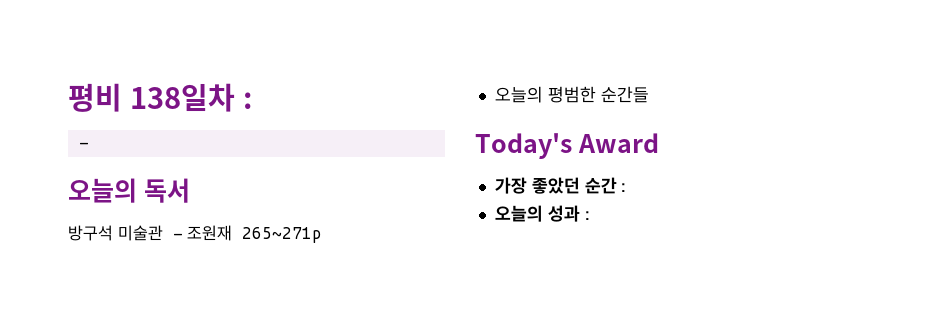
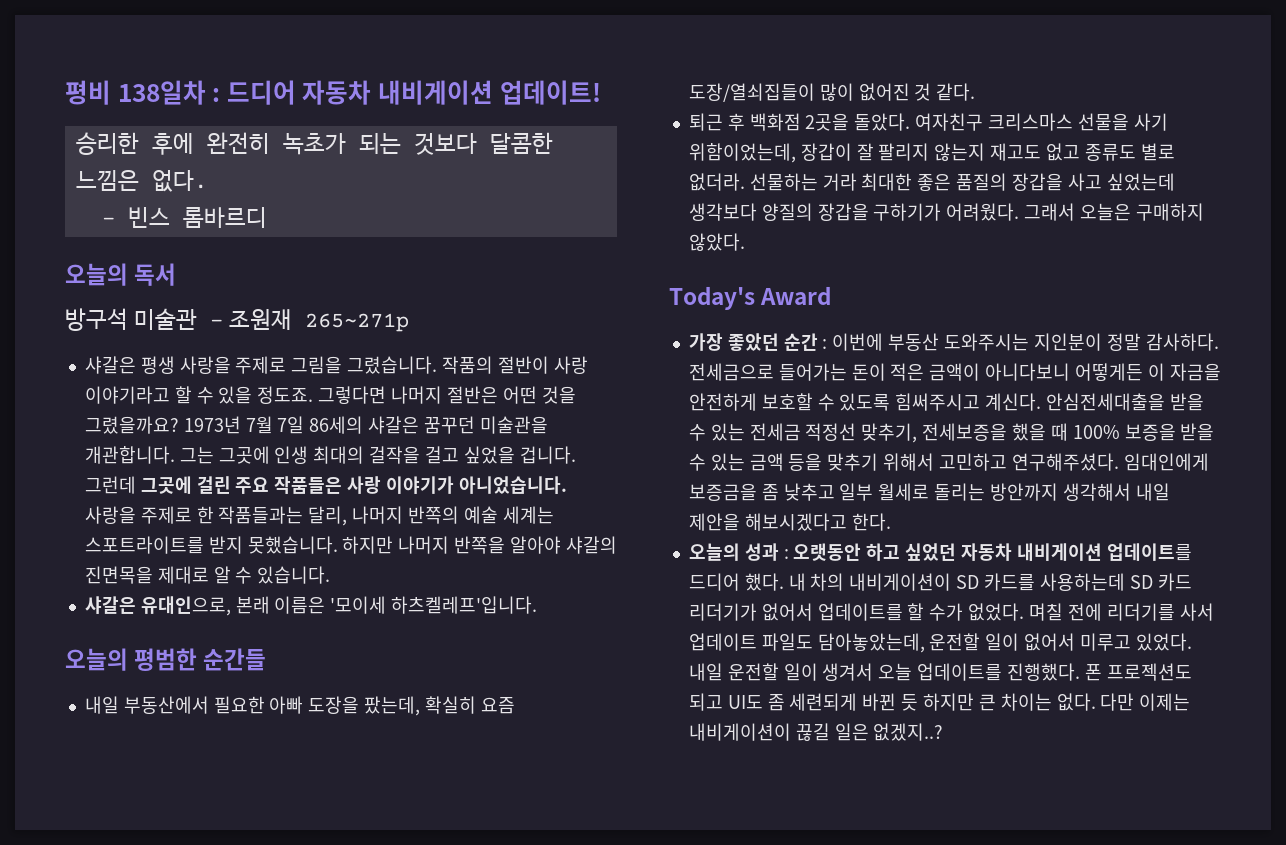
[78,142,89,148] // - -> [226,80,601,105] [75,132,553,155] [75,170,207,192] [101,207,267,228] 드디어 자동차 내비게이션 업데이트! // 승리한 후에 완전히 녹초가 되는 것보다 달콤한 느낌은 없다. // - 빈스 롬바르디
[494,86,649,103] 오늘의 평범한 순간들 -> [84,356,588,374] [84,386,576,404] [84,416,548,434] [84,446,576,464] [84,476,567,494] [84,506,554,526] [84,536,617,554] [84,566,331,584] [84,596,538,616] [65,648,267,671] [84,696,515,716] [688,83,976,102] [688,113,1168,131] [688,143,1175,163] [688,173,1175,191] [688,203,1204,221] [688,233,745,251] 샤갈은 평생 사랑을 주제로 그림을 그렸습니다. 작품의 절반이 사랑 이야기라고 할 수 있을 정도죠. 그렇다면 나머지 절반은 어떤 것을 그렸을까요? 1973년 7월 7일 86세의 샤갈은 꿈꾸던 미술관을 개관합니다. 그는 그곳에 인생 최대의 걸작을 걸고 싶었을 겁니다. 그런데 그곳에 걸린 주요 작품들은 사랑 이야기가 아니었습니다. 사랑을 주제로 한 작품들과는 달리, 나머지 반쪽의 예술 세계는 스포트라이트를 받지 못했습니다. 하지만 나머지 반쪽을 알아야 샤갈의 진면목을 제대로 알 수 있습니다. // 샤갈은 유대인으로, 본래 이름은 '모이세 하츠켈레프'입니다. // 오늘의 평범한 순간들 // 내일 부동산에서 필요한 아빠 도장을 팠는데, 확실히 요즘 도장/열쇠집들이 많이 없어진 것 같다. // 퇴근 후 백화점 2곳을 돌았다. 여자친구 크리스마스 선물을 사기 위함이었는데, 장갑이 잘 팔리지 않는지 재고도 없고 종류도 별로 없더라. 선물하는 거라 최대한 좋은 품질의 장갑을 사고 싶었는데 생각보다 양질의 장갑을 구하기가 어려웠다. 그래서 오늘은 구매하지 않았다.
[494,205,590,222] // 오늘의 성과 : -> [832,333,1219,351] [688,363,1221,381] [688,393,1204,411] [688,423,1215,443] [688,453,1209,471] [688,483,1170,501] [688,513,891,531] [688,543,1192,561] [688,573,1192,591] [688,603,1214,621] [688,633,1192,653] [688,663,1192,681] [688,693,1191,711] [688,723,944,741] 이번에 부동산 도와주시는 지인분이 정말 감사하다. 전세금으로 들어가는 돈이 적은 금액이 아니다보니 어떻게든 이 자금을 안전하게 보호할 수 있도록 힘써주시고 계신다. 안심전세대출을 받을 수 있는 전세금 적정선 맞추기, 전세보증을 했을 때 100% 보증을 받을 수 있는 금액 등을 맞추기 위해서 고민하고 연구해주셨다. 임대인에게 보증금을 좀 낮추고 일부 월세로 돌리는 방안까지 생각해서 내일 제안을 해보시겠다고 한다. // 오늘의 성과 : 오랫동안 하고 싶었던 자동차 내비게이션 업데이트를 드디어 했다. 내 차의 내비게이션이 SD 카드를 사용하는데 SD 카드 리더기가 없어서 업데이트를 할 수가 없었다. 며칠 전에 리더기를 사서 업데이트 파일도 담아놓았는데, 운전할 일이 없어서 미루고 있었다. 내일 운전할 일이 생겨서 오늘 업데이트를 진행했다. 폰 프로젝션도 되고 UI도 좀 세련되게 바뀐 듯 하지만 큰 차이는 없다. 다만 이제는 내비게이션이 끊길 일은 없겠지..?

